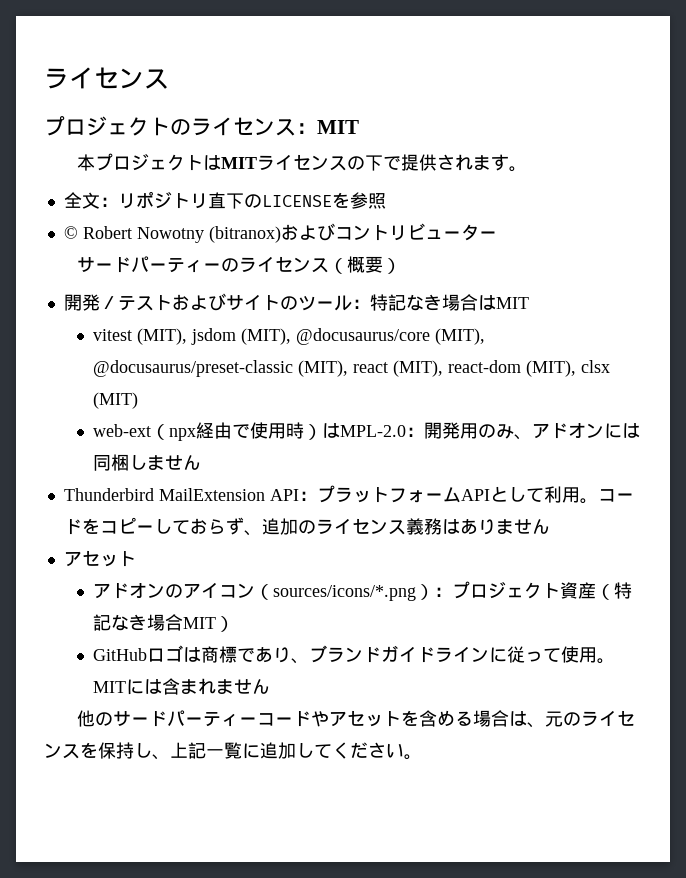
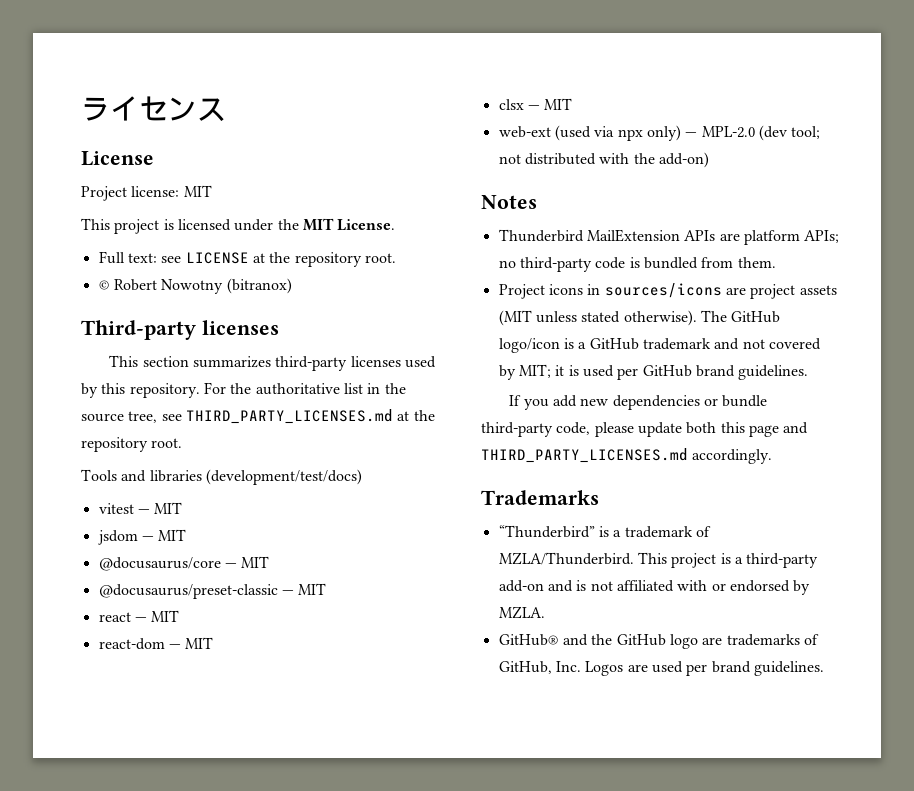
[44,116,359,136] [76,153,527,172] [63,191,386,209] [63,223,497,243] [76,256,401,274] [63,293,529,311] [92,328,485,345] [92,360,610,377] [92,392,138,409] [92,422,640,441] [92,454,201,471] [63,485,634,504] [63,517,550,536] [63,550,136,567] [92,581,632,601] [92,614,234,632] [92,645,615,664] [92,678,270,695] [76,710,635,728] [44,742,422,760] プロジェクトのライセンス：MIT // 本プロジェクトはMITライセンスの下で提供されます。 // 全文：リポジトリ直下のLICENSEを参照 // © Robert Nowotny (bitranox)およびコントリビューター // サードパーティーのライセンス（概要） // 開発／テストおよびサイトのツール：特記なき場合はMIT // vitest (MIT), jsdom (MIT), @docusaurus/core (MIT), @docusaurus/preset-classic (MIT), react (MIT), react‑dom (MIT), clsx (MIT) // web‑ext（npx経由で使用時）はMPL‑2.0：開発用のみ、アドオンには同梱しません // Thunderbird MailExtension API：プラットフォームAPIとして利用。コードをコピーしておらず、追加のライセンス義務はありません // アセット // アドオンのアイコン（sources/icons/*.png）：プロジェクト資産（特記なき場合MIT） // GitHubロゴは商標であり、ブランドガイドラインに従って使用。MITには含まれません // 他のサードパーティーコードやアセットを含める場合は、元のライセンスを保持し、上記一覧に追加してください。 -> [81,151,154,166] [81,185,212,201] [81,218,396,234] [98,251,396,267] [98,278,292,294] [81,320,279,340] [109,355,437,371] [81,382,406,398] [81,409,435,424] [81,437,183,452] [81,469,362,485] [98,502,183,514] [97,529,187,545] [98,556,270,571] [98,583,327,599] [98,610,180,622] [98,637,214,650] [498,98,573,110] [498,125,821,141] [498,152,709,168] [481,195,537,209] [498,229,840,245] [498,257,776,272] [498,283,837,299] [498,310,781,326] [498,338,821,353] [498,364,809,380] [509,395,768,410] [481,422,809,437] [481,448,773,464] [481,490,599,505] [498,525,711,538] [498,552,819,568] [498,580,811,595] [498,606,545,619] [498,634,819,649] [498,661,824,676] License // Project license: MIT // This project is licensed under the MIT License. // Full text: see LICENSE at the repository root. // © Robert Nowotny (bitranox) // Third‑party licenses // This section summarizes third‑party licenses used by this repository. For the authoritative list in the source tree, see THIRD_PARTY_LICENSES.md at the repository root. // Tools and libraries (development/test/docs) // vitest — MIT // jsdom — MIT // @docusaurus/core — MIT // @docusaurus/preset-classic — MIT // react — MIT // react-dom — MIT // clsx — MIT // web‑ext (used via npx only) — MPL‑2.0 (dev tool; not distributed with the add-on) // Notes // Thunderbird MailExtension APIs are platform APIs; no third‑party code is bundled from them. // Project icons in sources/icons are project assets (MIT unless stated otherwise). The GitHub logo/icon is a GitHub trademark and not covered by MIT; it is used per GitHub brand guidelines. // If you add new dependencies or bundle third‑party code, please update both this page and THIRD_PARTY_LICENSES.md accordingly. // Trademarks // “Thunderbird” is a trademark of MZLA/Thunderbird. This project is a third‑party add-on and is not affiliated with or endorsed by MZLA. // GitHub® and the GitHub logo are trademarks of GitHub, Inc. Logos are used per brand guidelines.

